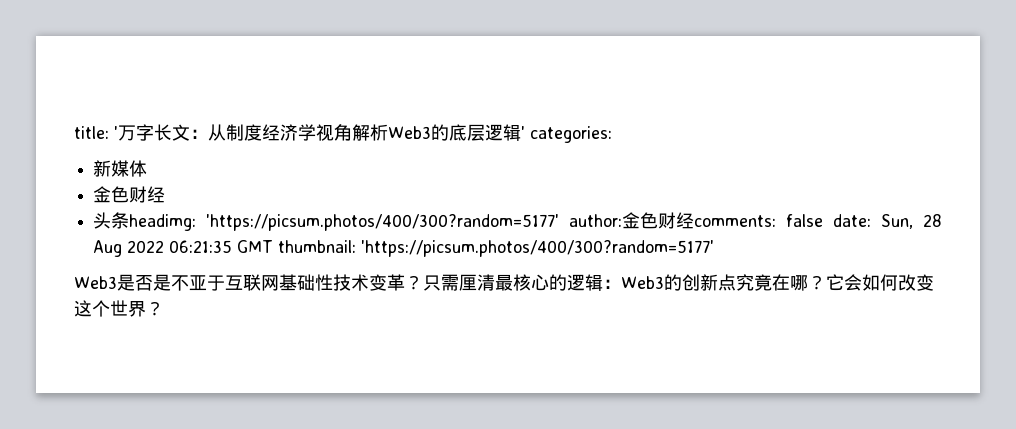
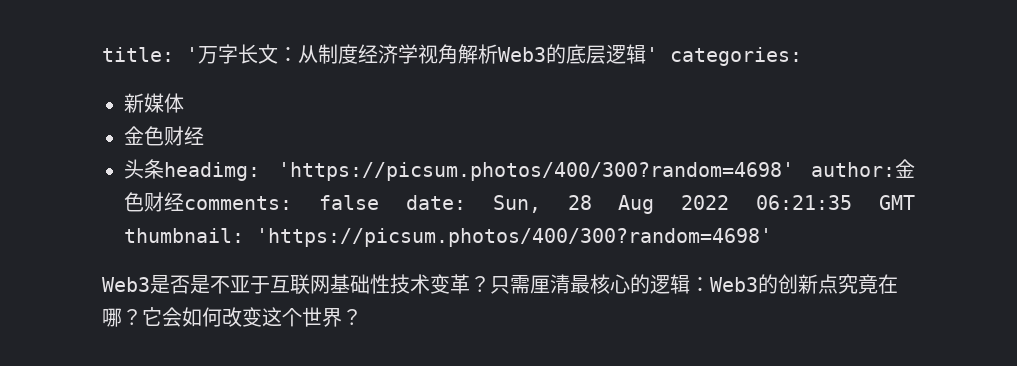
[206,214,560,231] 'https://picsum.photos/400/300?random=5177' -> [277,162,794,181] 'https://picsum.photos/400/300?random=4698'
[361,240,715,257] 'https://picsum.photos/400/300?random=5177' -> [256,228,772,247] 'https://picsum.photos/400/300?random=4698'

